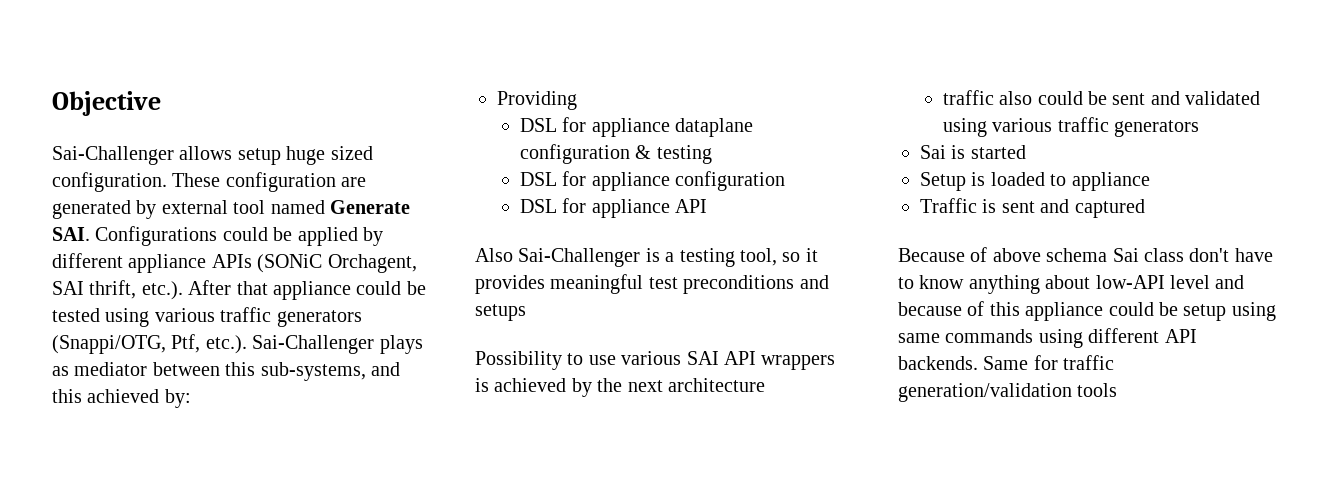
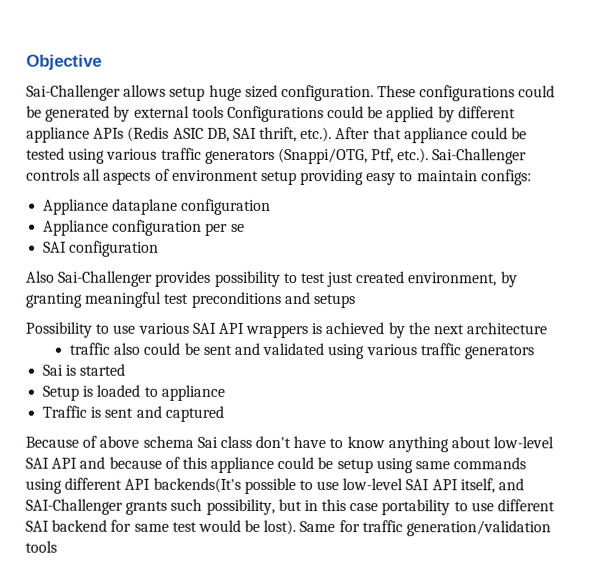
[225,172,367,192] [52,200,410,219] [52,227,90,241] configuration are generated by external tool named Generate SAI. -> [419,85,556,102] [26,105,224,122] configurations could be generated by external tools
[257,254,417,273] (SONiC Orchagent, -> [127,126,230,142] (Redis ASIC DB,
[379,335,423,354] [52,362,400,381] [52,389,191,408] [497,91,577,110] [519,117,754,137] [519,144,712,164] [519,171,786,191] [519,198,708,218] [475,248,818,267] [475,275,545,294] plays as mediator between this sub-systems, and this achieved by: // Providing // DSL for appliance dataplane configuration & testing // DSL for appliance configuration // DSL for appliance API // Also Sai-Challenger is a testing tool, so it provides -> [26,168,532,186] [43,198,272,215] [43,219,245,236] [43,240,160,257] [26,270,518,288] [25,292,82,308] controls all aspects of environment setup providing easy to maintain configs: // Appliance dataplane configuration // Appliance configuration per se // SAI configuration // Also Sai-Challenger provides possibility to test just created environment, by granting
[1095,275,1210,289] low-API level -> [493,436,555,449] [25,457,78,469] low-level SAI API
[898,356,978,370] backends. -> [152,477,525,495] [25,498,556,516] [25,519,297,536] backends(It's possible to use low-level SAI API itself, and SAI-Challenger grants such possibility, but in this case portability to use different SAI backend for same test would be lost).

